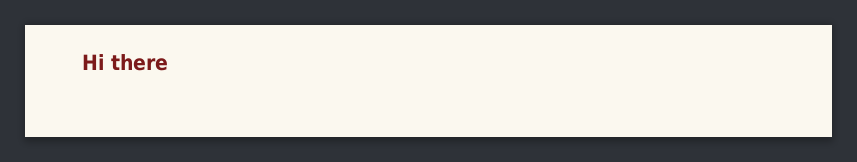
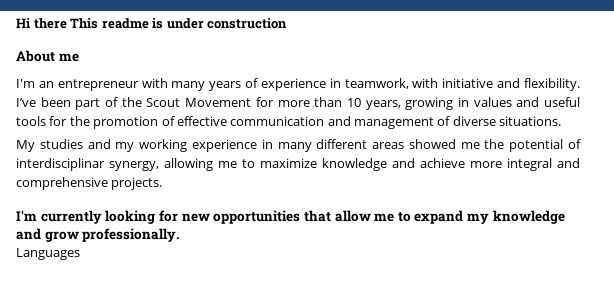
(168, 62) none -> [70,18,288,29] [16,50,79,62] [16,78,581,91] [16,97,580,110] [16,116,562,129] [16,139,581,152] [16,158,580,171] [16,177,163,190] [16,210,565,224] [16,228,180,242] [16,248,80,260] This readme is under construction // About me // I'm an entrepreneur with many years of experience in teamwork, with initiative and flexibility. I’ve been part of the Scout Movement for more than 10 years, growing in values and useful tools for the promotion of effective communication and management of diverse situations. // My studies and my working experience in many different areas showed me the potential of interdisciplinar synergy, allowing me to maximize knowledge and achieve more integral and comprehensive projects. // I'm currently looking for new opportunities that allow me to expand my knowledge and grow professionally. // Languages

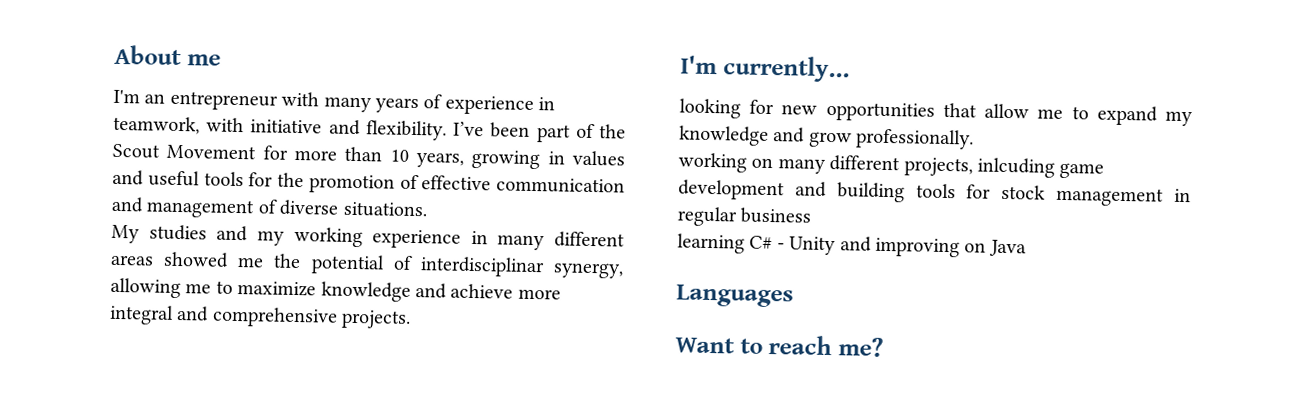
[16,18,288,29] Hi there This readme is under construction // -> (114, 55) none
[40,210,102,224] currently -> [722,55,850,83] currently... //
[16,248,80,260] Languages -> [678,152,1105,179] [678,179,1191,207] [677,206,812,227] [677,233,1027,258] [676,284,794,308] [675,335,884,357] working on many different projects, inlcuding game development and building tools for stock management in regular business // learning C# - Unity and improving on Java // Languages // Want to reach me?

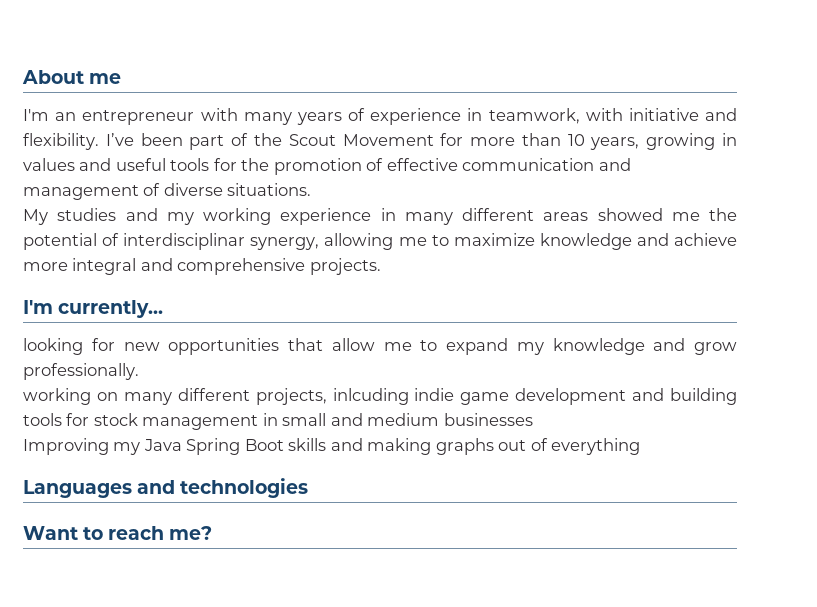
(1055, 167) none -> [414,388,455,401] indie
[677,206,812,227] [677,233,1027,258] regular business // learning C# - Unity and improving on Java -> [282,413,533,426] [23,438,641,455] small and medium businesses // Improving my Java Spring Boot skills and making graphs out of everything
(794, 296) none -> [137,478,309,498] and technologies

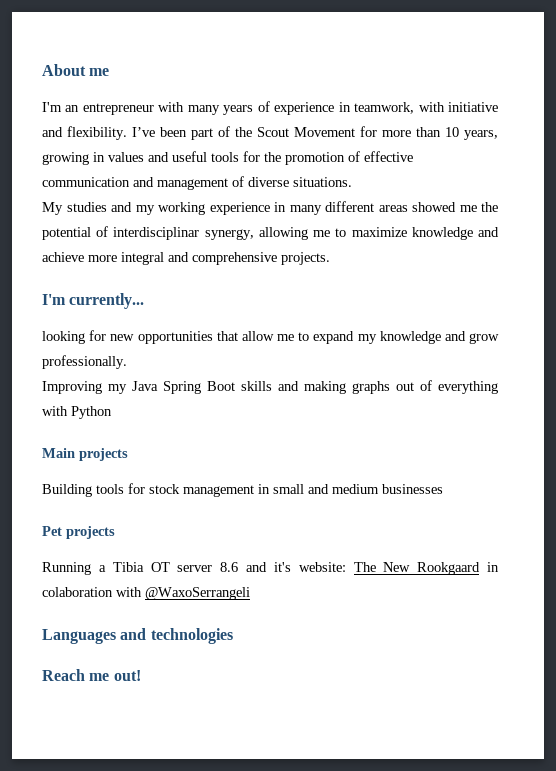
[23,388,737,405] [23,413,533,430] // working on many different projects, inlcuding indie game development and building tools for stock management in small and medium businesses -> (127, 362) none
(641, 446) none -> [42,406,112,419] [42,448,128,461] [42,483,443,497] [42,526,115,539] [42,562,499,575] [42,587,250,600] with Python // Main projects // Building tools for stock management in small and medium businesses // Pet projects // Running a Tibia OT server 8.6 and it's website: The New Rookgaard in colaboration with @WaxoSerrangeli
[23,526,213,540] Want to reach me? -> [42,669,141,681] Reach me out!

